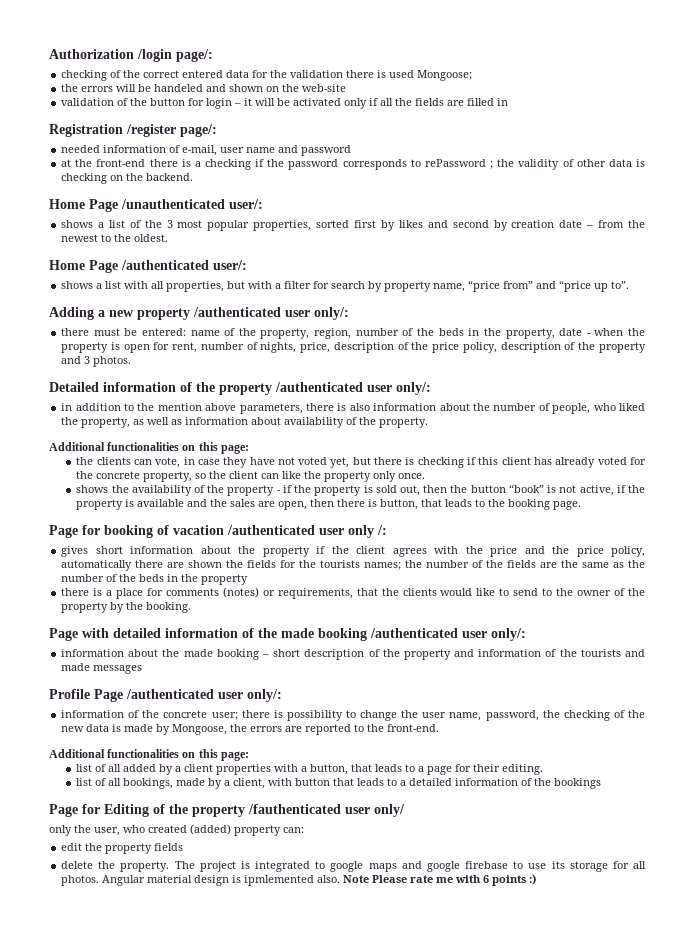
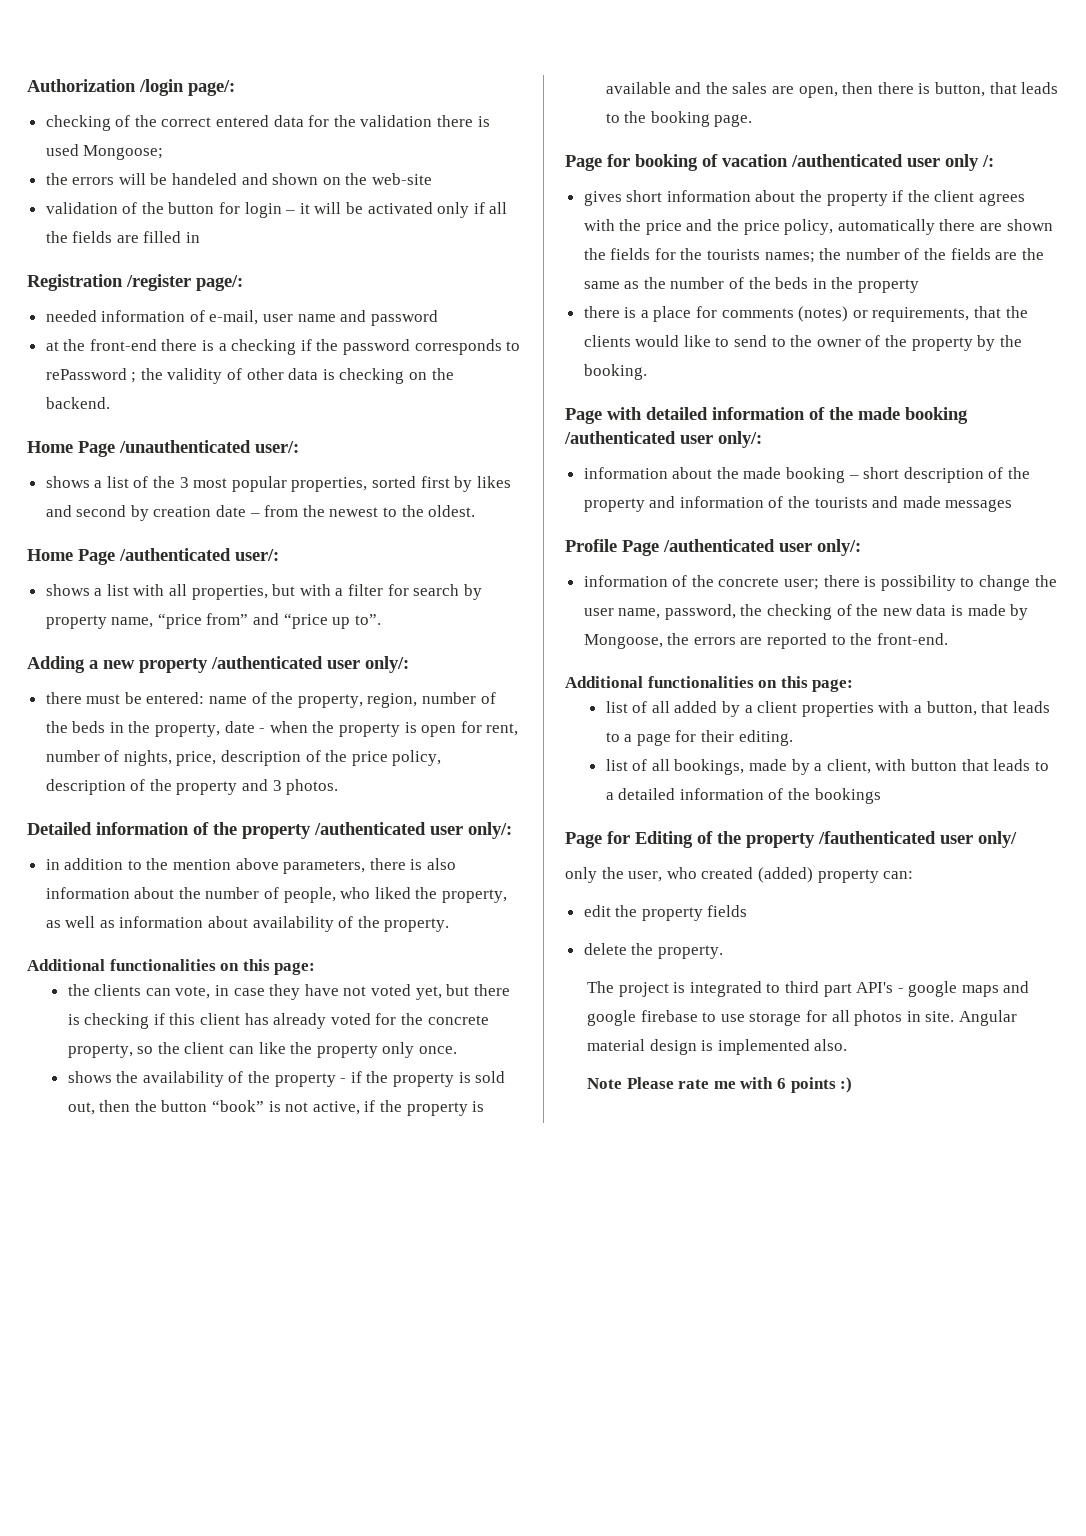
(170, 866) none -> (723, 952) //
(326, 865) none -> [784,981,904,997] third part API's -
[551,861,565,869] its -> (745, 1018) none
[61,875,100,886] photos. -> [854,1010,955,1026] photos in site.
[244,875,315,886] ipmlemented -> [717,1039,810,1055] implemented
(341, 879) none -> (848, 1045) //

